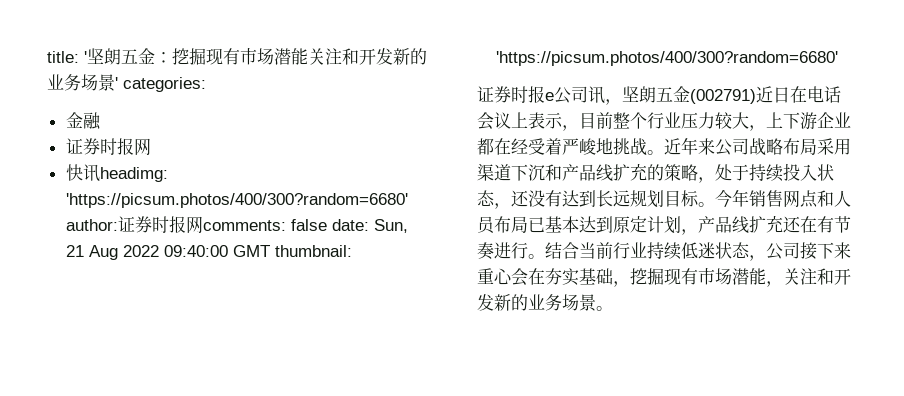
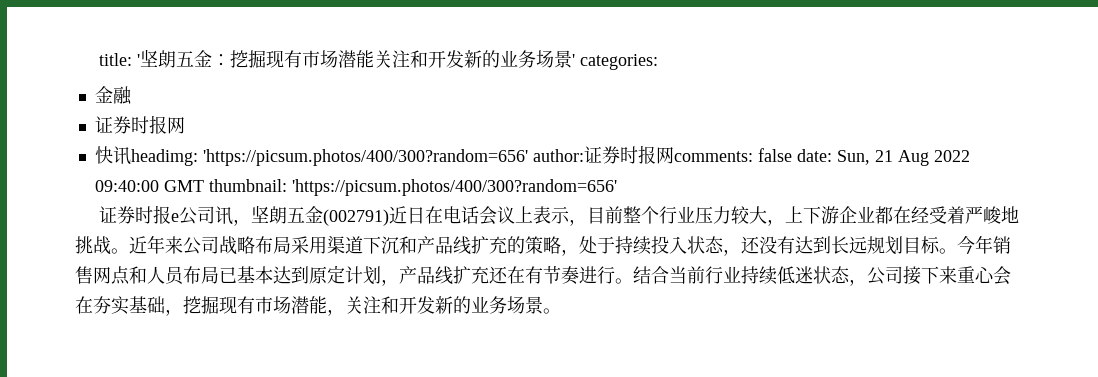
[65,193,408,208] 'https://picsum.photos/400/300?random=6680' -> [202,149,528,166] 'https://picsum.photos/400/300?random=656'
[495,51,838,66] 'https://picsum.photos/400/300?random=6680' -> [291,179,617,196] 'https://picsum.photos/400/300?random=656'

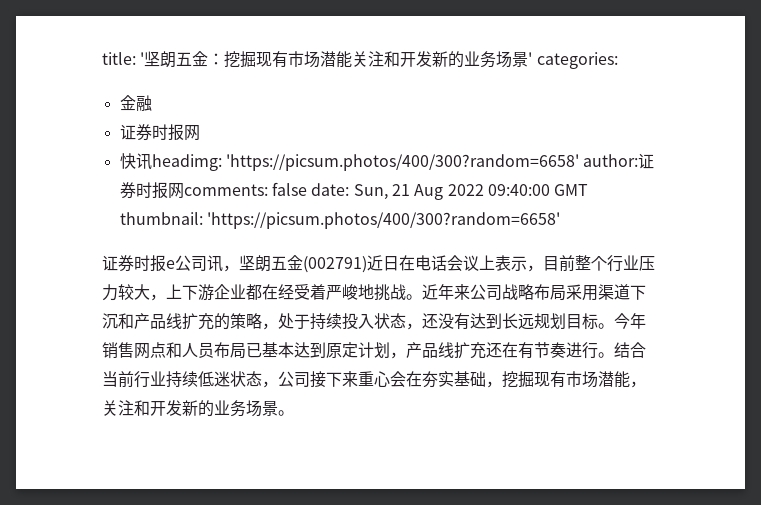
[202,149,528,166] 'https://picsum.photos/400/300?random=656' -> [225,154,579,171] 'https://picsum.photos/400/300?random=6658'
[291,179,617,196] 'https://picsum.photos/400/300?random=656' -> [206,212,560,229] 'https://picsum.photos/400/300?random=6658'

